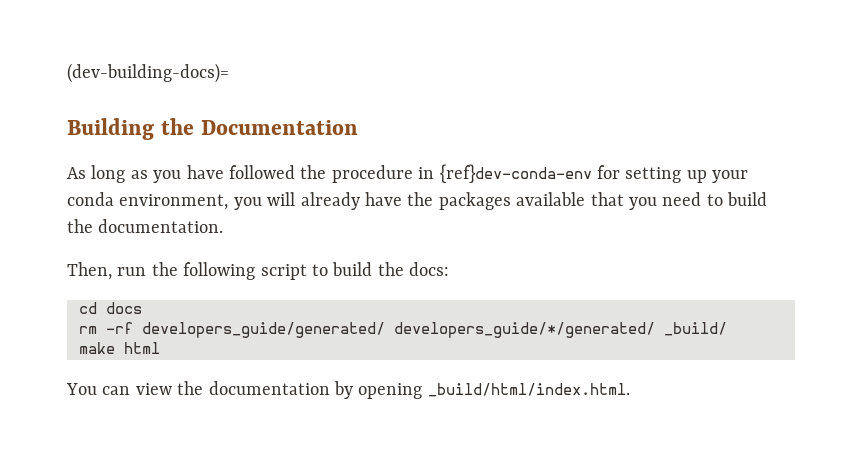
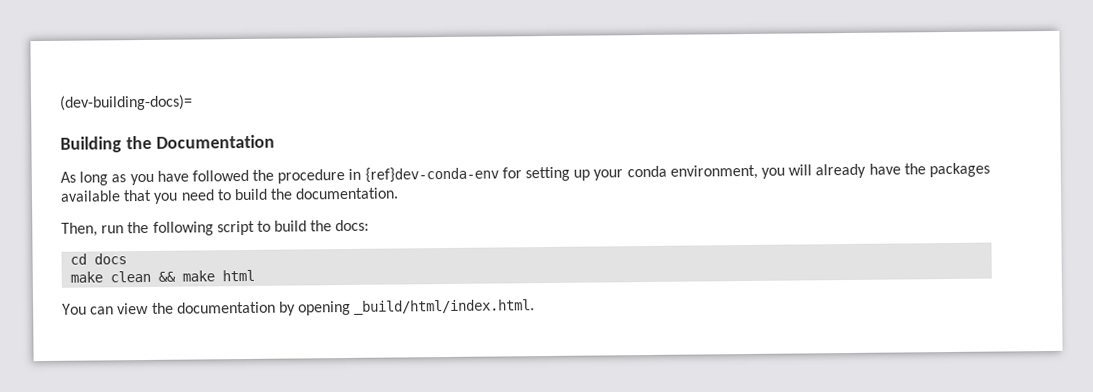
[79,322,727,338] rm -rf developers_guide/generated/ developers_guide/*/generated/ _build/ // -> [70,270,177,283] make clean &&

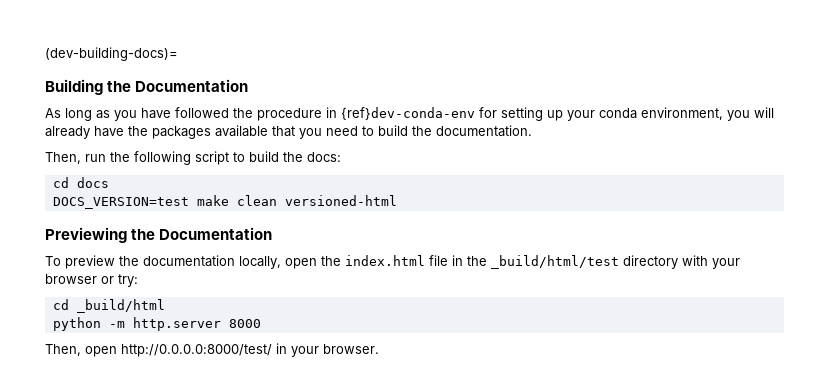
(128, 259) none -> [52,197,189,209] DOCS_VERSION=test
[158,269,256,282] [62,299,536,316] && make html // You can view the documentation by opening _build/html/index.html. -> [284,195,397,206] [45,227,273,243] [45,255,740,269] [45,274,138,287] [52,299,165,313] [52,317,261,331] [45,343,379,357] versioned-html // Previewing the Documentation // To preview the documentation locally, open the index.html file in the _build/html/test directory with your browser or try: // cd _build/html // python -m http.server 8000 // Then, open http://0.0.0.0:8000/test/ in your browser.

